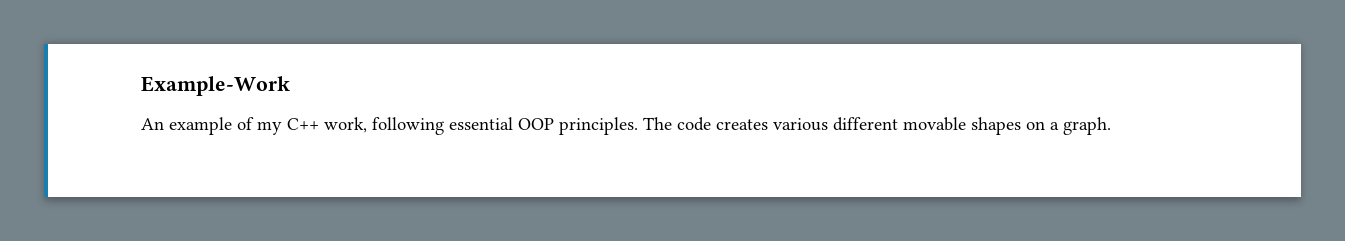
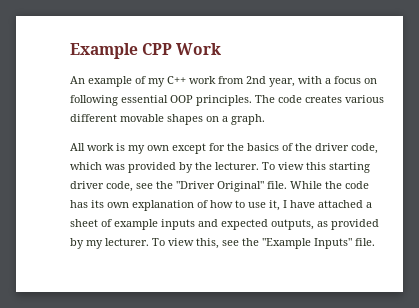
[141,76,290,96] Example-Work -> [70,43,222,59] Example CPP Work
[324,117,367,133] work, -> [189,76,377,87] work from 2nd year, with a focus on
(1111, 126) none -> [70,143,378,154] [70,162,370,173] [70,181,369,192] [70,200,372,211] [70,219,379,230] [70,238,375,249] // All work is my own except for the basics of the driver code, which was provided by the lecturer. To view this starting driver code, see the "Driver Original" file. While the code has its own explanation of how to use it, I have attached a sheet of example inputs and expected outputs, as provided by my lecturer. To view this, see the "Example Inputs" file.

